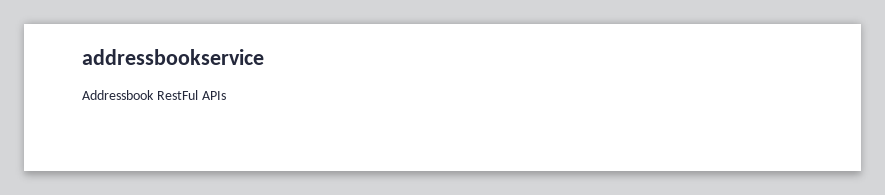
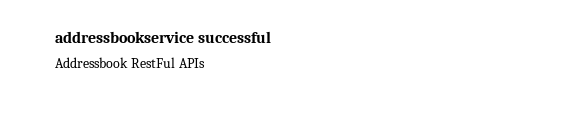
(264, 57) none -> [198,31,272,43] successful

